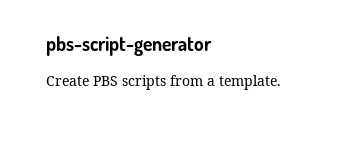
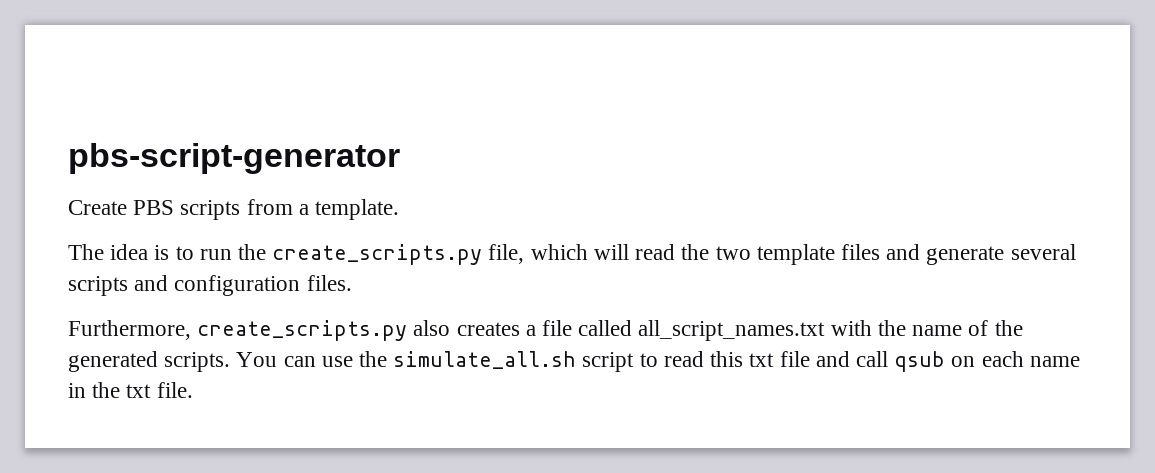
(281, 82) none -> [68,244,1076,265] [68,275,352,296] [68,320,1023,341] [68,351,1080,372] [68,382,193,398] // The idea is to run the create_scripts.py file, which will read the two template files and generate several scripts and configuration files. // Furthermore, create_scripts.py also creates a file called all_script_names.txt with the name of the generated scripts. You can use the simulate_all.sh script to read this txt file and call qsub on each name in the txt file.

